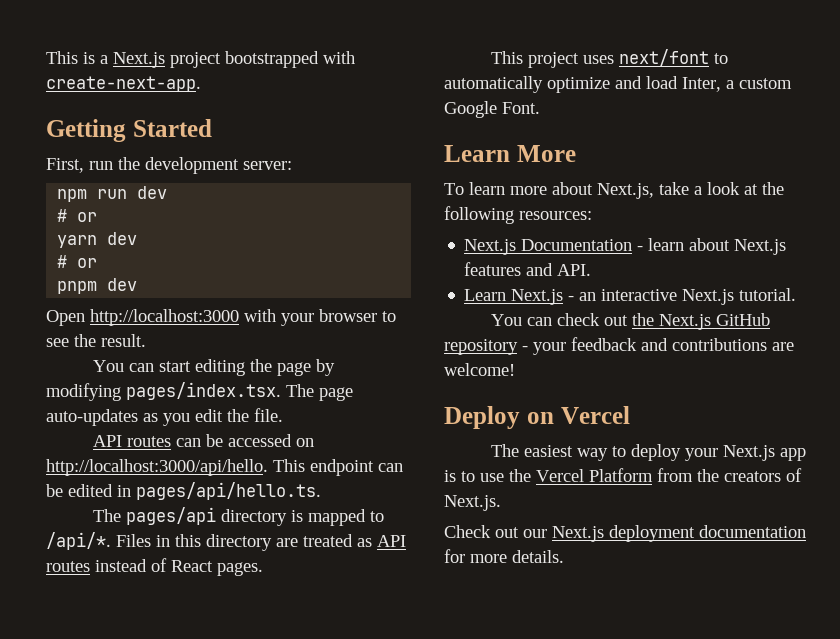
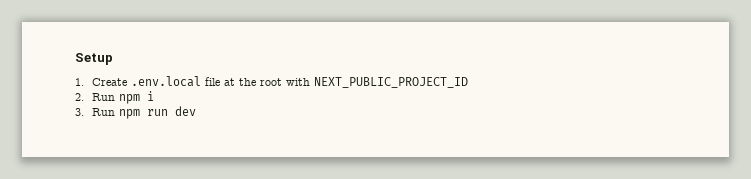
[46,51,355,68] [46,76,201,92] [46,119,212,142] [46,157,292,174] [57,186,168,202] [57,209,98,222] [57,232,138,248] [57,255,98,268] [57,278,138,294] [46,309,396,326] [46,334,146,347] [92,359,335,376] [46,382,353,401] [46,408,283,426] [92,434,314,447] [46,459,403,476] [46,482,321,500] [92,507,384,526] [46,532,406,551] [46,558,263,576] [490,49,728,68] [444,76,792,93] [444,101,540,118] [444,145,576,162] [444,182,784,199] [444,206,592,224] [464,238,787,255] [464,262,592,276] [464,288,797,305] [490,313,770,330] [444,337,794,355] [444,363,515,376] [444,406,630,429] [490,444,806,461] [444,468,802,482] [444,495,501,511] [444,525,806,542] [444,549,564,563] This is a Next.js project bootstrapped with create-next-app. // Getting Started // First, run the development server: // npm run dev // # or // yarn dev // # or // pnpm dev // Open http://localhost:3000 with your browser to see the result. // You can start editing the page by modifying pages/index.tsx. The page auto-updates as you edit the file. // API routes can be accessed on http://localhost:3000/api/hello. This endpoint can be edited in pages/api/hello.ts. // The pages/api directory is mapped to /api/*. Files in this directory are treated as API routes instead of React pages. // This project uses next/font to automatically optimize and load Inter, a custom Google Font. // Learn More // To learn more about Next.js, take a look at the following resources: // Next.js Documentation - learn about Next.js features and API. // Learn Next.js - an interactive Next.js tutorial. // You can check out the Next.js GitHub repository - your feedback and contributions are welcome! // Deploy on Vercel // The easiest way to deploy your Next.js app is to use the Vercel Platform from the creators of Next.js. // Check out our Next.js deployment documentation for more details. -> [75,53,113,65] [75,76,469,88] [75,91,155,104] [75,106,197,119] Setup // 1. Create .env.local file at the root with NEXT_PUBLIC_PROJECT_ID // 2. Run npm i // 3. Run npm run dev

